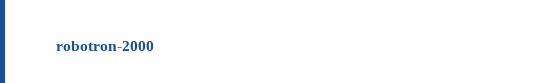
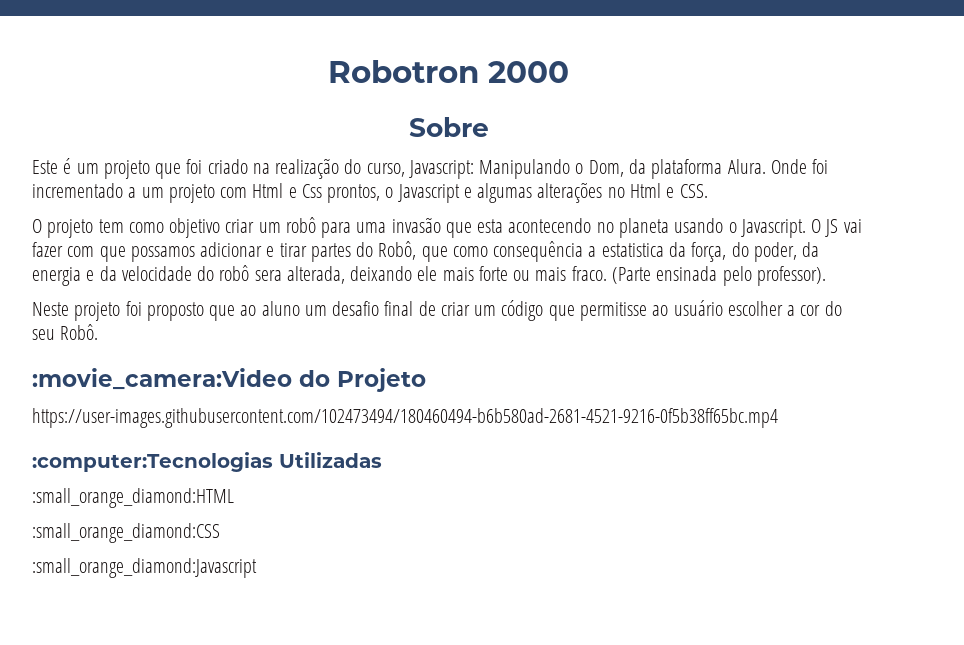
[56,41,154,51] robotron-2000 -> [328,60,569,83] [408,117,489,137] [32,158,829,179] [32,182,708,203] [32,217,862,238] [32,241,820,262] [32,265,826,286] [32,300,842,321] [32,324,99,340] [32,368,426,392] [32,408,778,428] [32,452,382,472] [32,488,234,508] [32,523,220,543] [32,558,257,578] Robotron 2000 // Sobre // Este é um projeto que foi criado na realização do curso, Javascript: Manipulando o Dom, da plataforma Alura. Onde foi incrementado a um projeto com Html e Css prontos, o Javascript e algumas alterações no Html e CSS. // O projeto tem como objetivo criar um robô para uma invasão que esta acontecendo no planeta usando o Javascript. O JS vai fazer com que possamos adicionar e tirar partes do Robô, que como consequência a estatistica da força, do poder, da energia e da velocidade do robô sera alterada, deixando ele mais forte ou mais fraco. (Parte ensinada pelo professor). // Neste projeto foi proposto que ao aluno um desafio final de criar um código que permitisse ao usuário escolher a cor do seu Robô. // :movie_camera:Video do Projeto // https://user-images.githubusercontent.com/102473494/180460494-b6b580ad-2681-4521-9216-0f5b38ff65bc.mp4 // :computer:Tecnologias Utilizadas // :small_orange_diamond:HTML // :small_orange_diamond:CSS // :small_orange_diamond:Javascript

